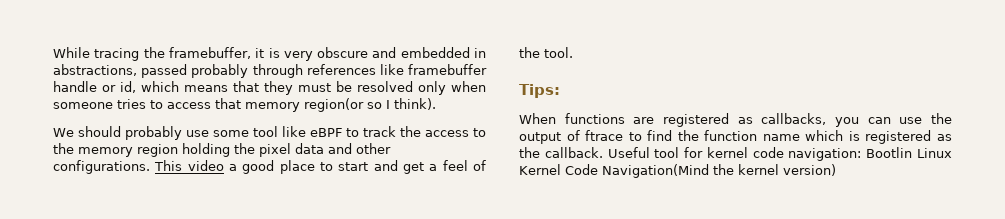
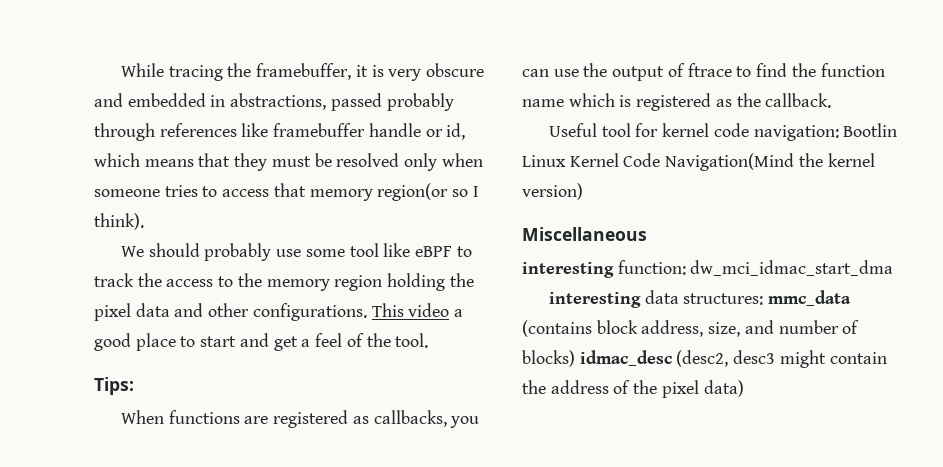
(603, 152) none -> (832, 100) //
(836, 170) none -> [522,227,647,241] [522,260,894,278] [548,290,852,308] [522,320,860,337] [522,350,887,368] [522,380,744,398] // Miscellaneous // interesting function: dw_mci_idmac_start_dma // interesting data structures: mmc_data (contains block address, size, and number of blocks) idmac_desc (desc2, desc3 might contain the address of the pixel data)

